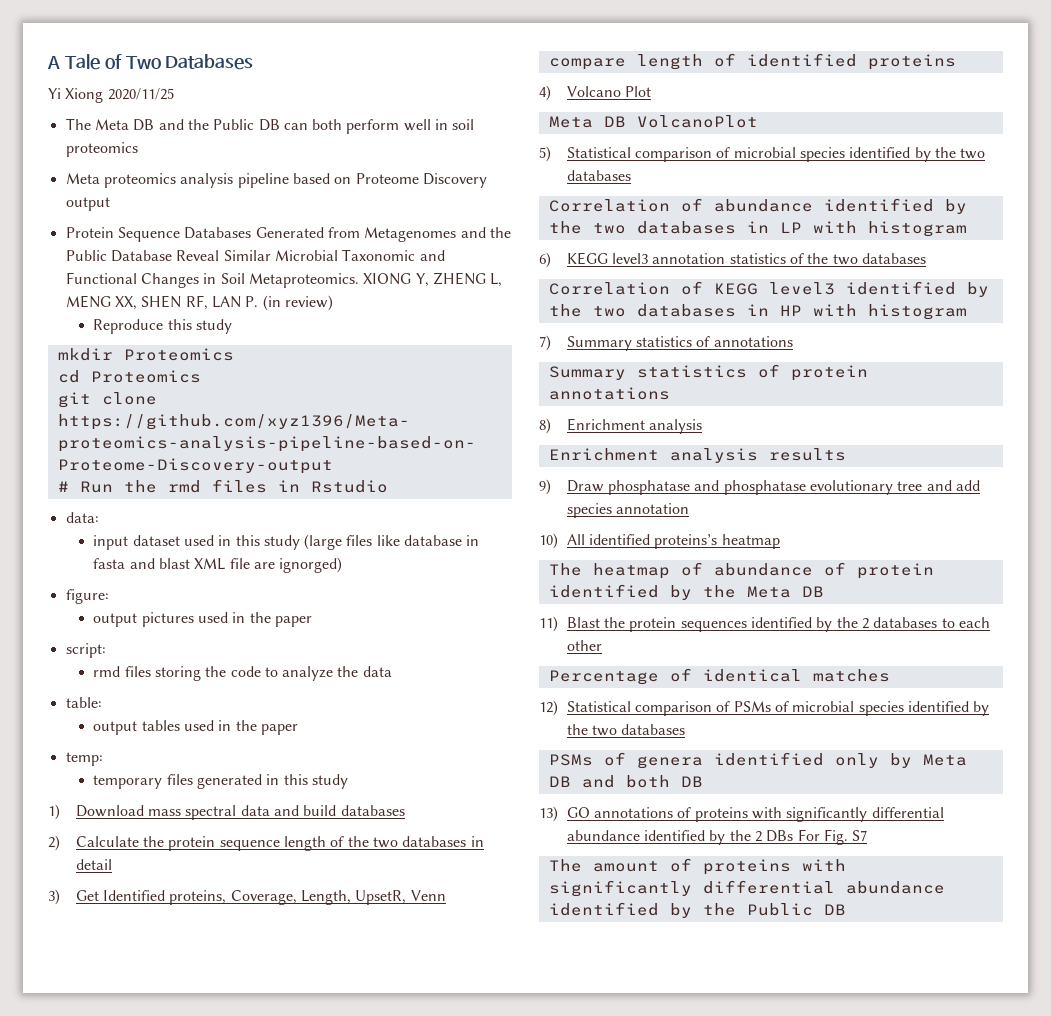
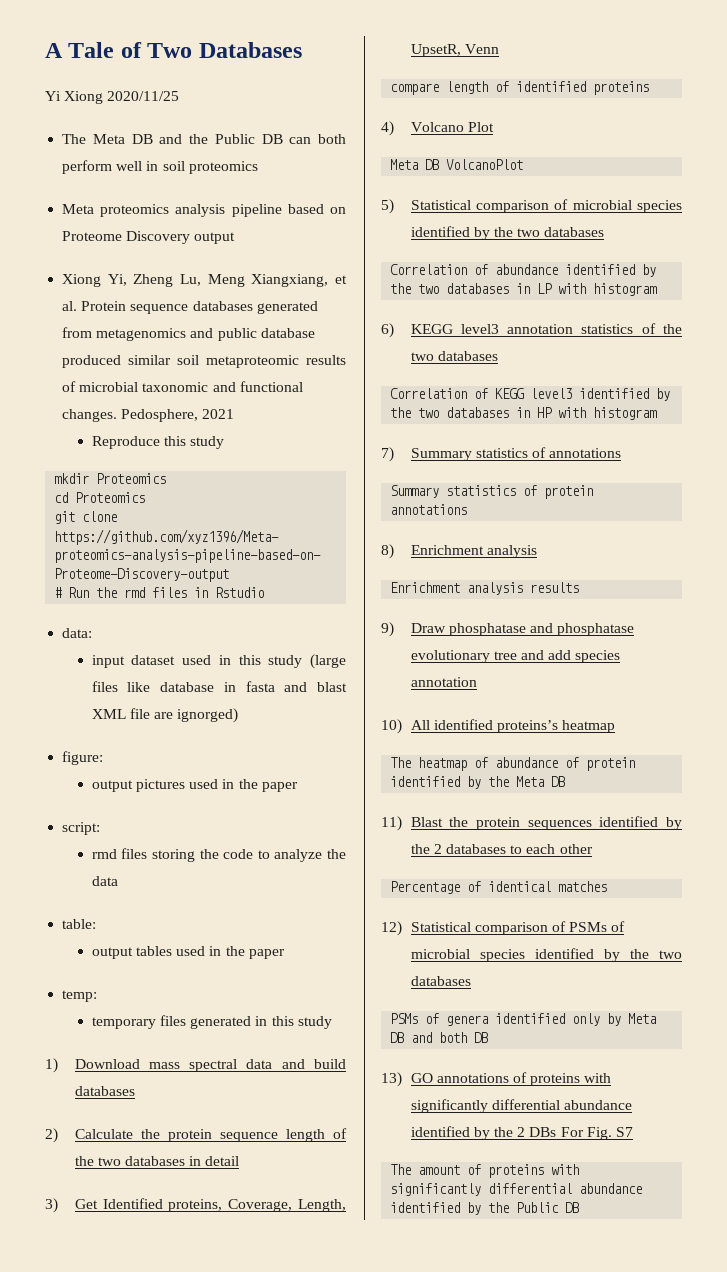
[65,227,511,242] [65,249,445,262] [65,272,503,288] [65,295,333,311] Protein Sequence Databases Generated from Metagenomes and the Public Database Reveal Similar Microbial Taxonomic and Functional Changes in Soil Metaproteomics. XIONG Y, ZHENG L, MENG XX, SHEN RF, LAN P. (in review) -> [62,274,347,287] [62,301,318,314] [62,327,315,341] [62,355,346,368] [62,381,303,392] [62,409,235,422] Xiong Yi, Zheng Lu, Meng Xiangxiang, et al. Protein sequence databases generated from metagenomics and public database produced similar soil metaproteomic results of microbial taxonomic and functional changes. Pedosphere, 2021

